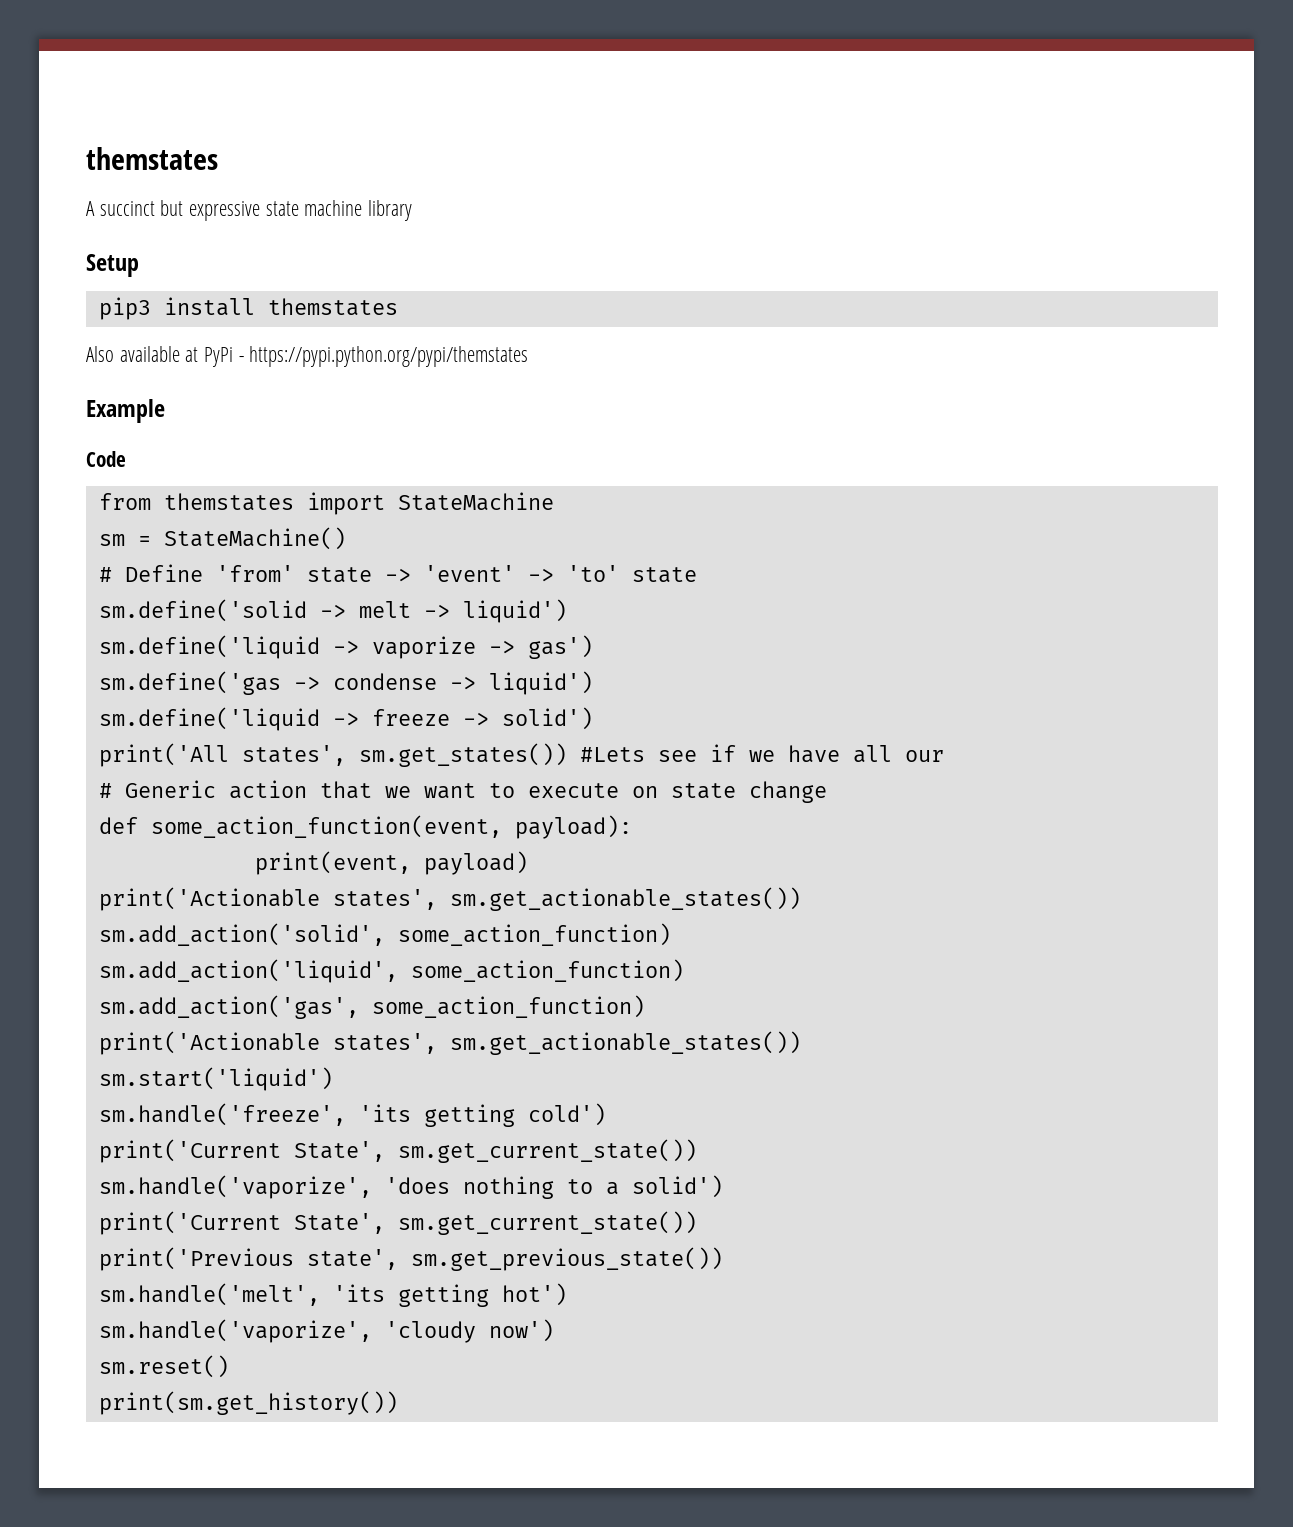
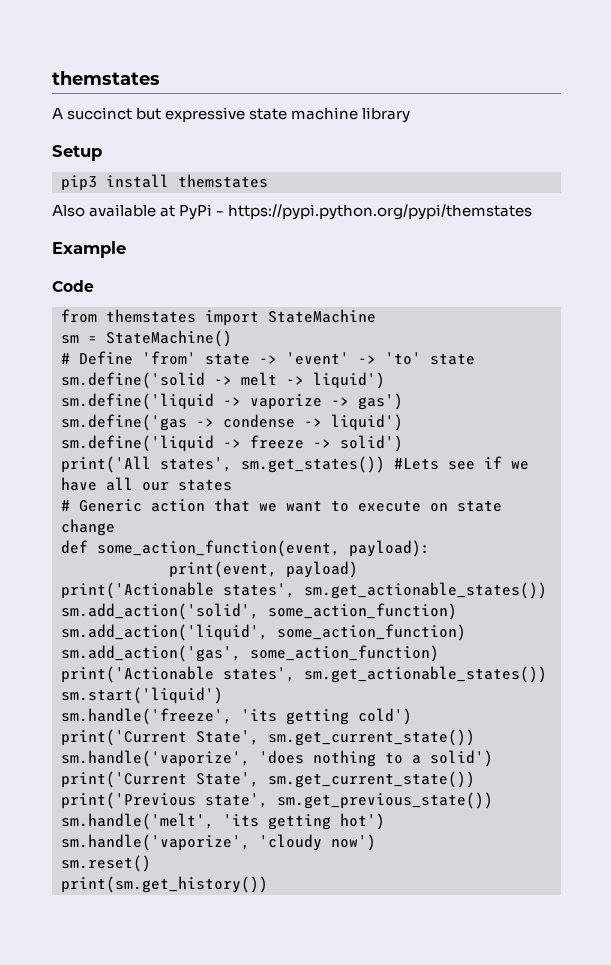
(944, 756) none -> [178,479,232,491] states

